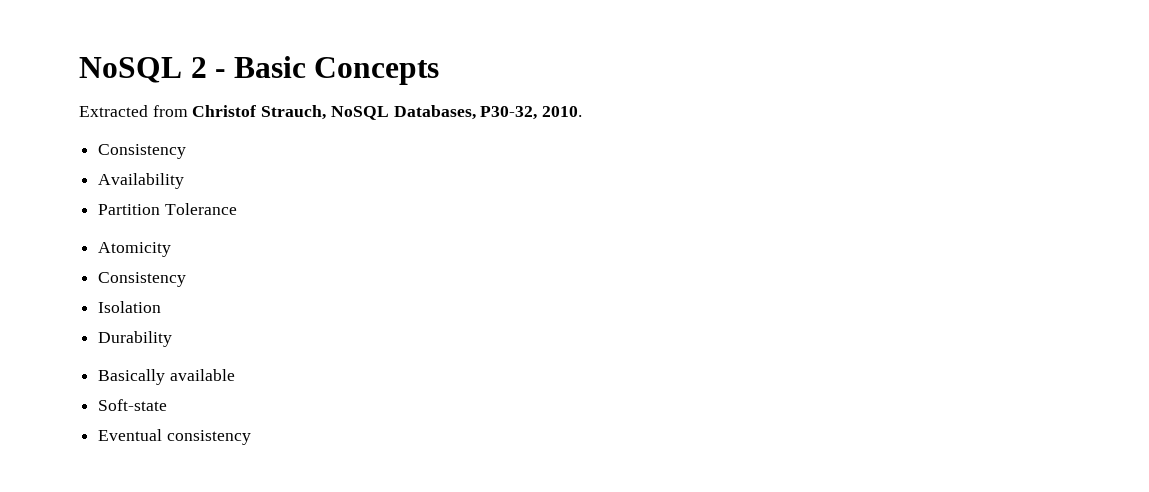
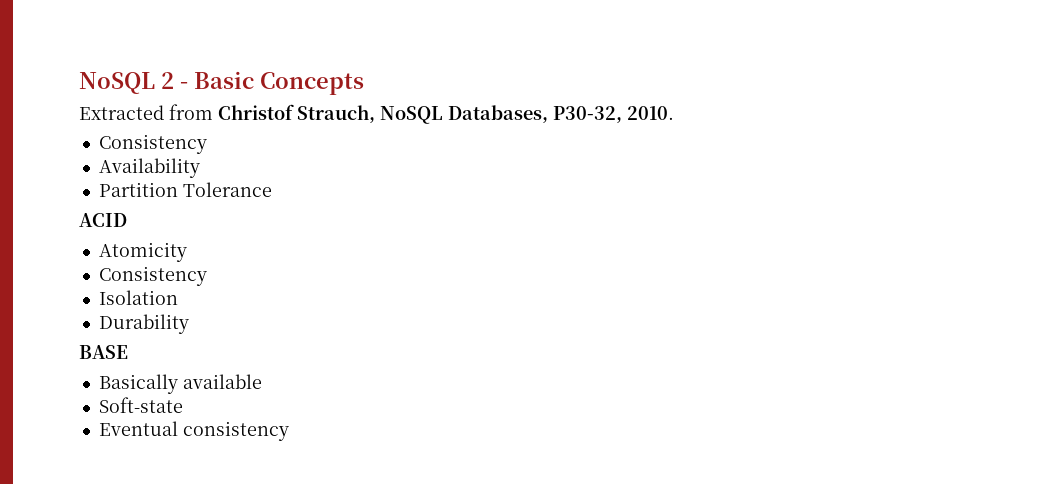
(237, 209) none -> [79,213,127,227] // ACID
(173, 339) none -> [79,345,128,359] // BASE

